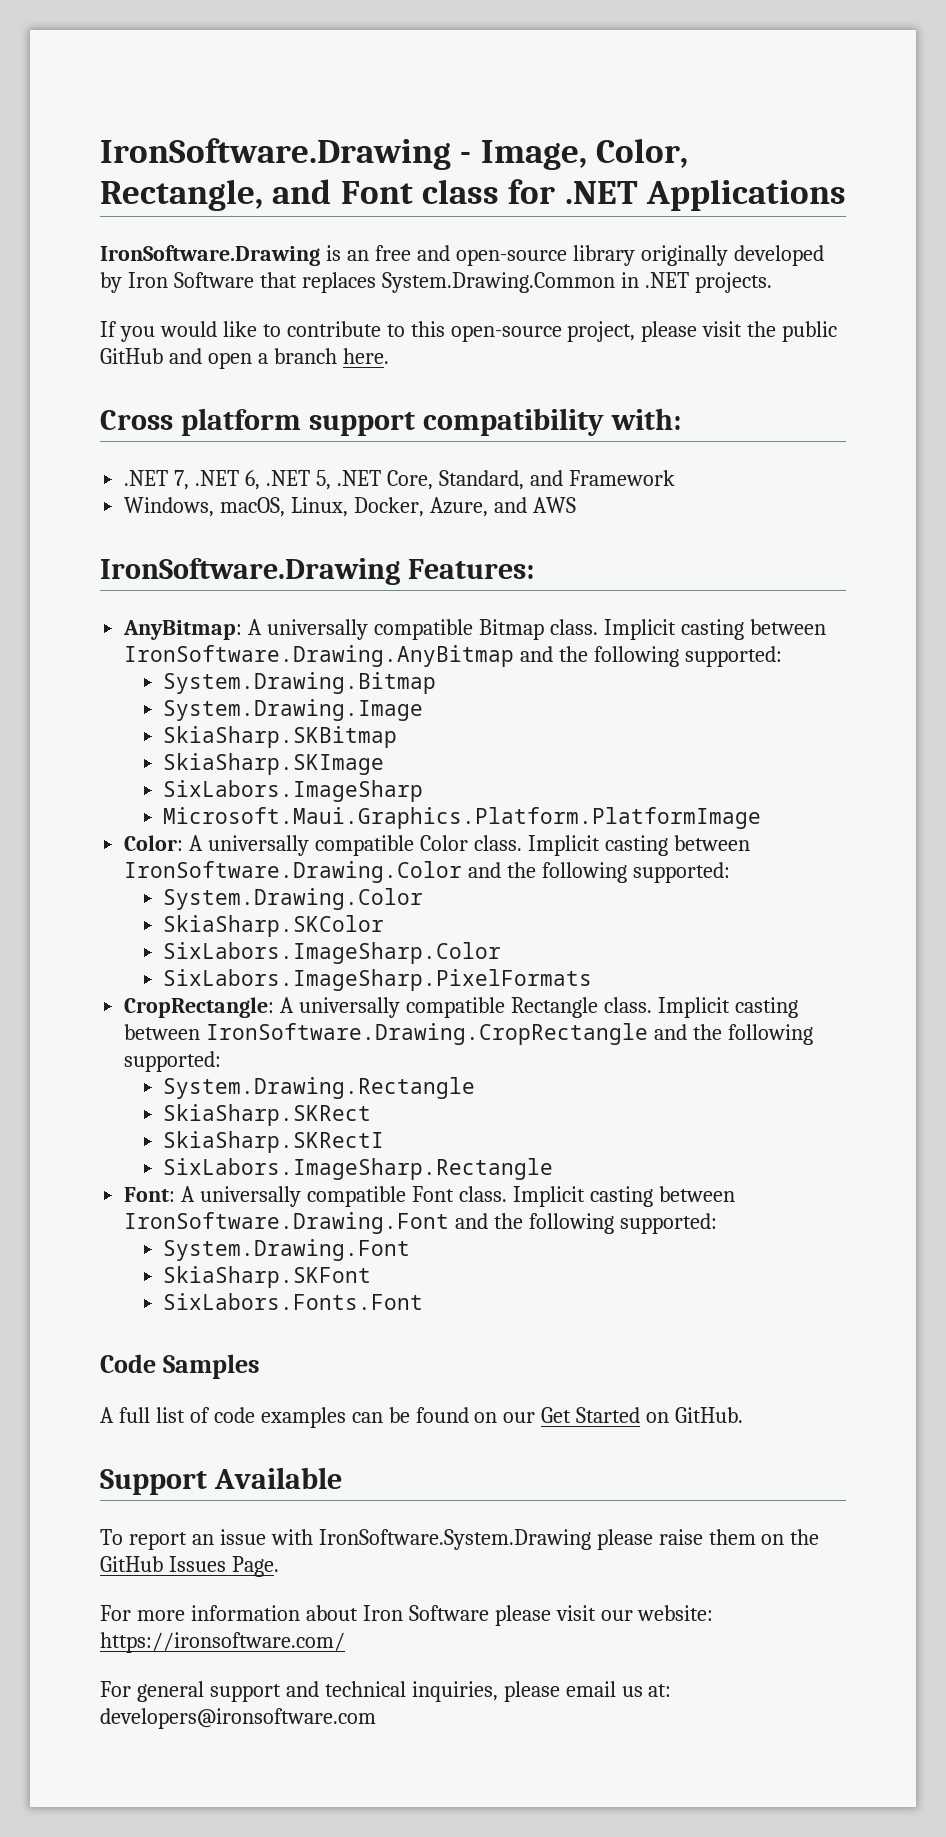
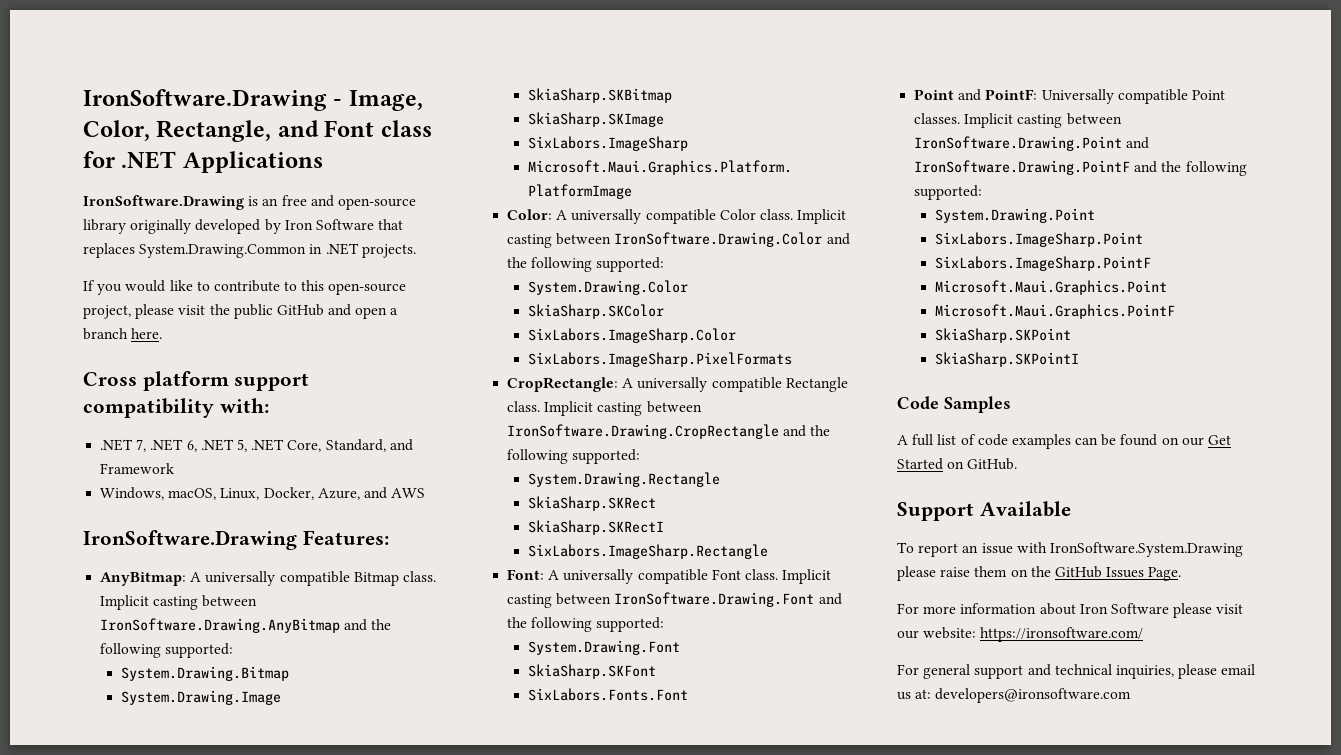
(424, 1301) none -> [914,89,1225,104] [914,113,1122,128] [914,136,1150,151] [914,160,1247,176] [914,185,983,200] [934,208,1095,223] [934,232,1143,247] [934,256,1151,271] [934,280,1167,295] [934,304,1175,319] [934,328,1071,343] [934,352,1079,367] // Point and PointF: Universally compatible Point classes. Implicit casting between IronSoftware.Drawing.Point and IronSoftware.Drawing.PointF and the following supported: // System.Drawing.Point // SixLabors.ImageSharp.Point // SixLabors.ImageSharp.PointF // Microsoft.Maui.Graphics.Point // Microsoft.Maui.Graphics.PointF // SkiaSharp.SKPoint // SkiaSharp.SKPointI

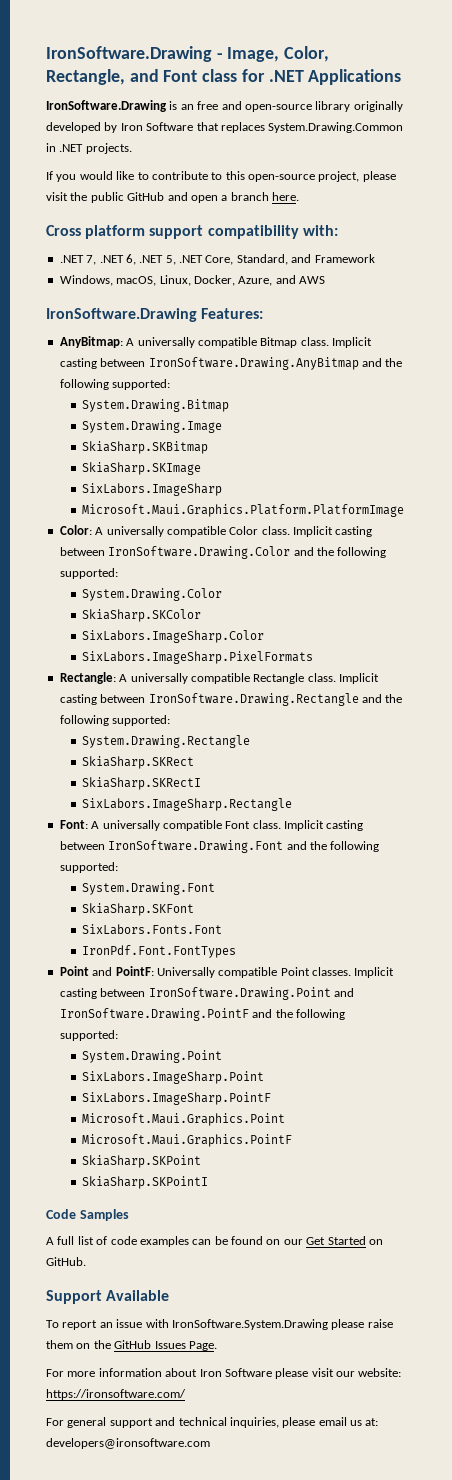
[507,377,619,392] CropRectangle: -> [59,672,116,684] Rectangle:
[507,424,780,439] IronSoftware.Drawing.CropRectangle -> [148,693,359,706] IronSoftware.Drawing.Rectangle
(688, 694) none -> [82,945,237,958] // IronPdf.Font.FontTypes

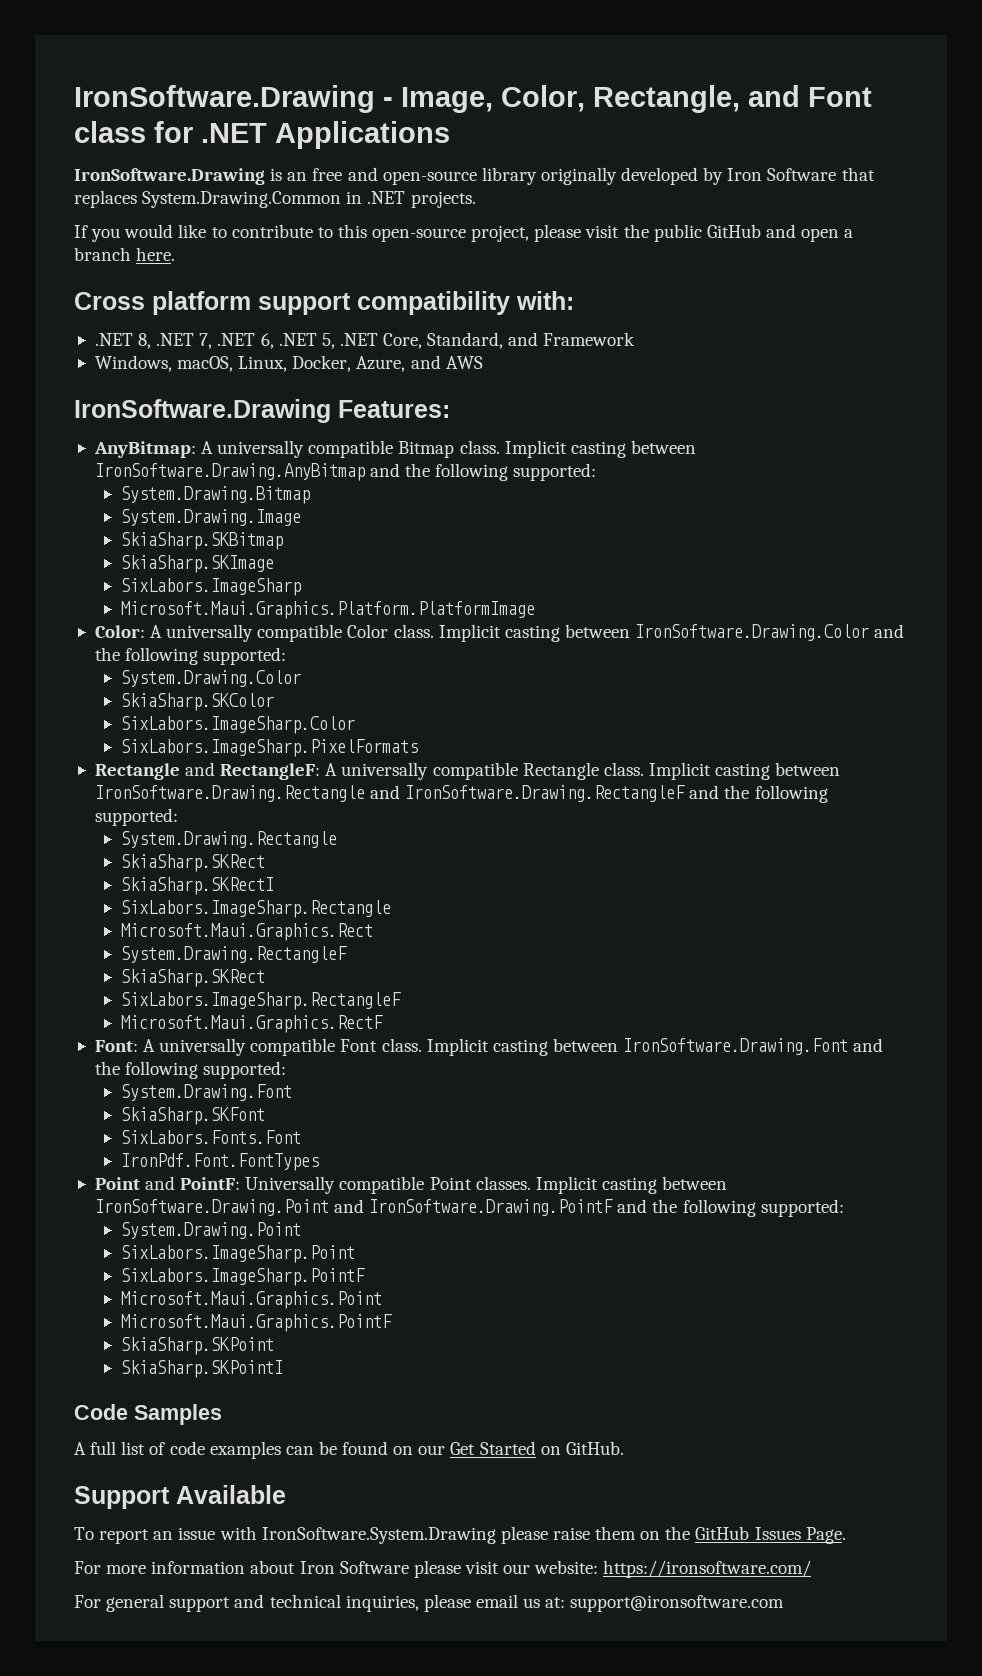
(84, 259) none -> [138,333,195,349] 8, .NET
[59,672,116,684] Rectangle: -> [94,762,321,780] Rectangle and RectangleF:
(382, 698) none -> [405,785,720,802] IronSoftware.Drawing.RectangleF and
(293, 804) none -> [121,923,374,941] [121,946,348,963] [121,969,266,987] [121,992,402,1010] [121,1015,384,1033] // Microsoft.Maui.Graphics.Rect // System.Drawing.RectangleF // SkiaSharp.SKRect // SixLabors.ImageSharp.RectangleF // Microsoft.Maui.Graphics.RectF
[46,1438,210,1449] developers@ironsoftware.com -> [570,1595,785,1612] support@ironsoftware.com

